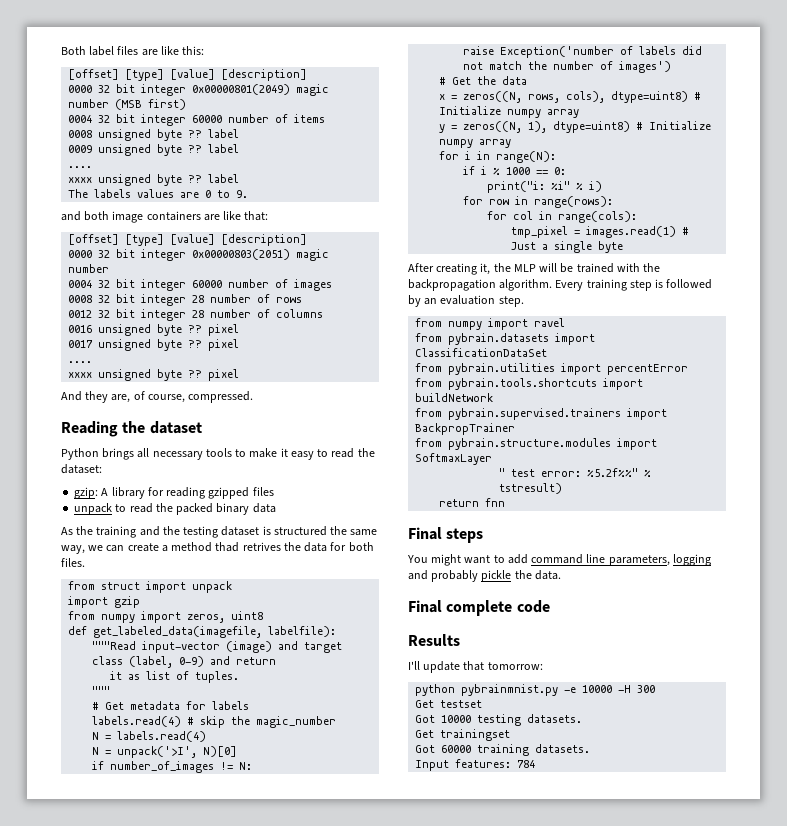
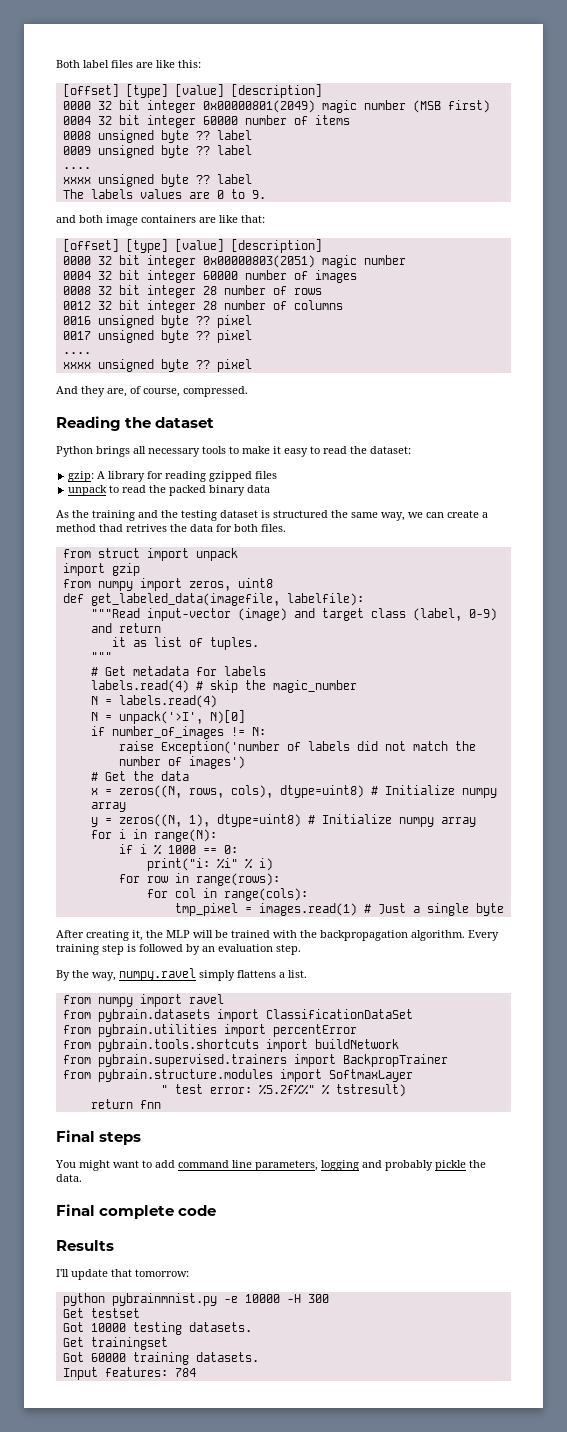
(524, 301) none -> [56,968,307,981] // By the way, numpy.ravel simply flattens a list.

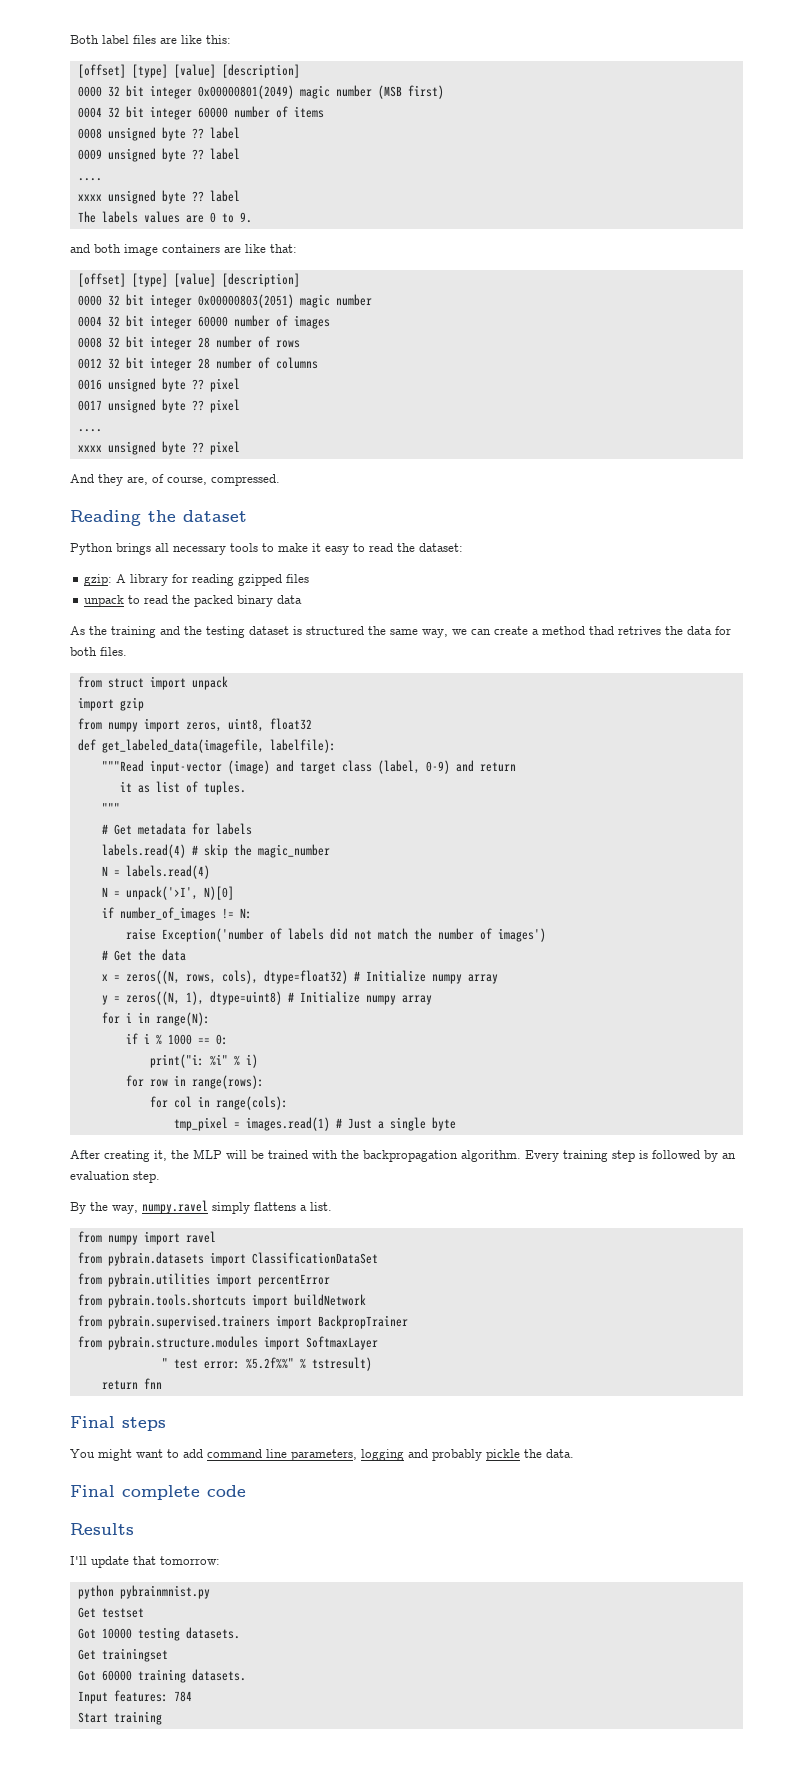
[237,578,273,588] uint8 -> [227,718,312,732] uint8, float32
[279,785,364,798] dtype=uint8) -> [263,970,348,984] dtype=float32)
[223,1294,329,1303] -e 10000 -H 300 -> (210, 1592) none
(196, 1372) none -> [77,1711,162,1725] // Start training

